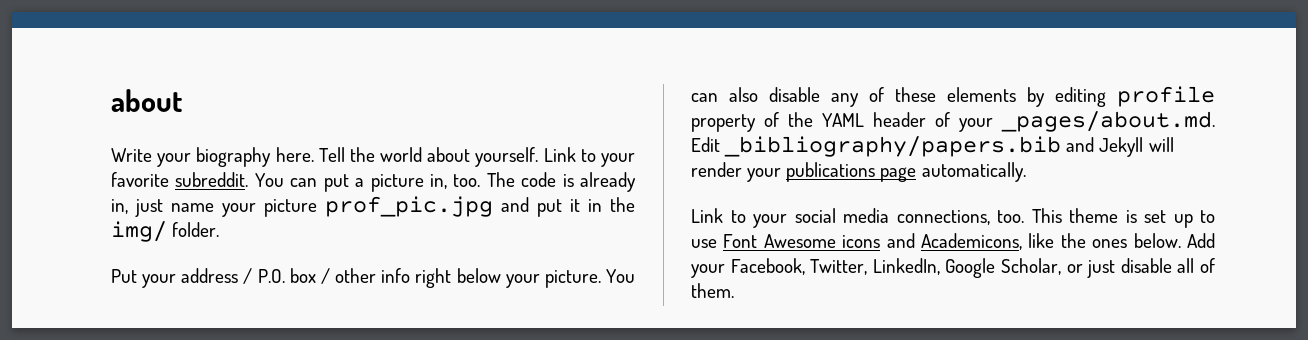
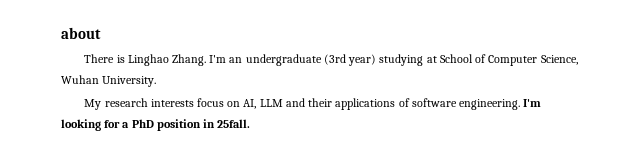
[111,147,635,167] [111,172,636,192] [111,196,635,217] [111,221,220,242] [111,268,636,288] [691,86,1215,107] [691,111,1215,132] [691,136,1174,157] [691,162,1026,182] [691,208,1215,228] [691,233,1215,250] [691,258,1215,278] [691,283,734,298] Write your biography here. Tell the world about yourself. Link to your favorite subreddit. You can put a picture in, too. The code is already in, just name your picture prof_pic.jpg and put it in the img/ folder. // Put your address / P.O. box / other info right below your picture. You can also disable any of these elements by editing profile property of the YAML header of your _pages/about.md. Edit _bibliography/papers.bib and Jekyll will render your publications page automatically. // Link to your social media connections, too. This theme is set up to use Font Awesome icons and Academicons, like the ones below. Add your Facebook, Twitter, LinkedIn, Google Scholar, or just disable all of them. -> [84,54,578,66] [61,75,157,87] [84,98,542,110] [61,119,251,131] There is Linghao Zhang. I'm an undergraduate (3rd year) studying at School of Computer Science, Wuhan University. // My research interests focus on AI, LLM and their applications of software engineering. I'm looking for a PhD position in 25fall.

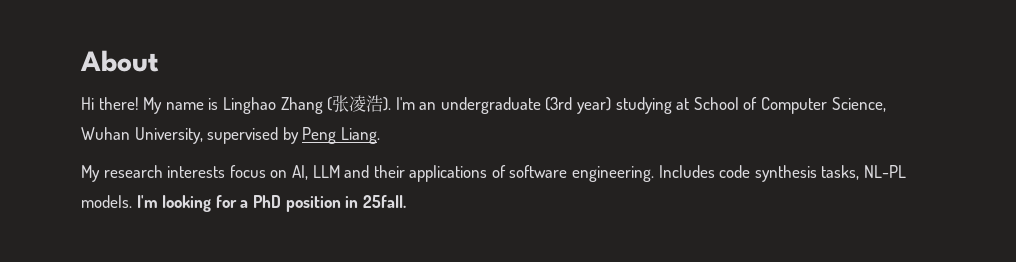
[61,27,101,39] [84,54,206,66] about // There is Linghao Zhang. -> [80,50,159,72] [81,95,392,114] About // Hi there! My name is Linghao Zhang (张凌浩).
[102,76,157,87] University. -> [134,127,380,144] University, supervised by Peng Liang.
(521, 104) none -> [658,165,907,182] [81,195,132,208] Includes code synthesis tasks, NL-PL models.

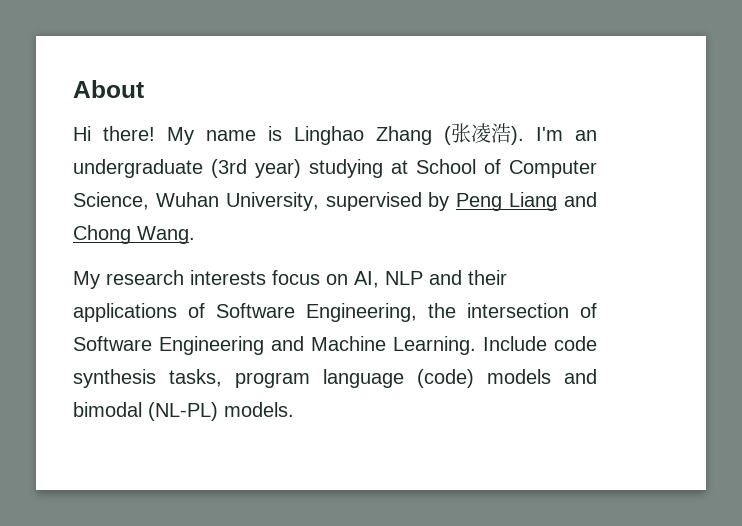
[340,127,380,144] Liang. -> [509,192,597,211] [73,225,195,244] Liang and Chong Wang.
[312,165,340,178] LLM -> [385,271,423,285] NLP
[509,165,907,182] [81,195,406,212] software engineering. Includes code synthesis tasks, NL-PL models. I'm looking for a PhD position in 25fall. -> [216,303,597,322] [73,336,597,355] [73,369,597,388] [73,402,294,421] Software Engineering, the intersection of Software Engineering and Machine Learning. Include code synthesis tasks, program language (code) models and bimodal (NL-PL) models.

